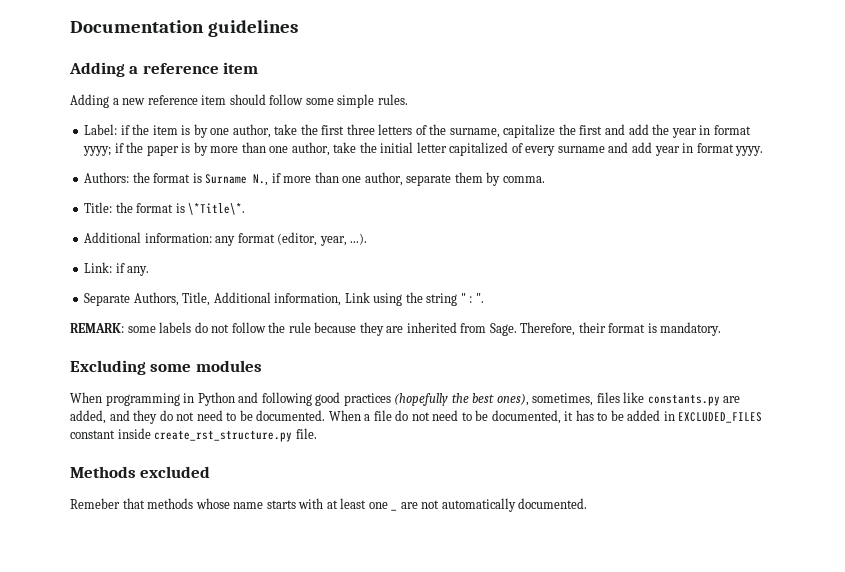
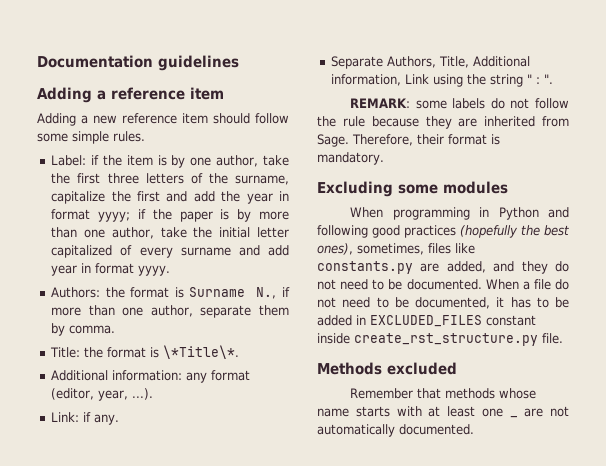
[70,498,120,509] Remeber -> [350,388,414,399] Remember

